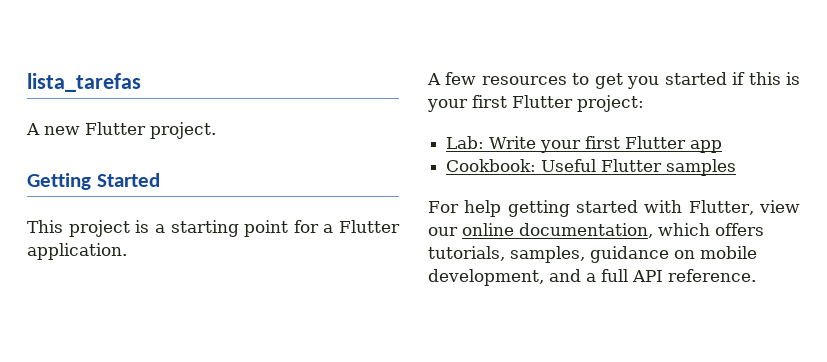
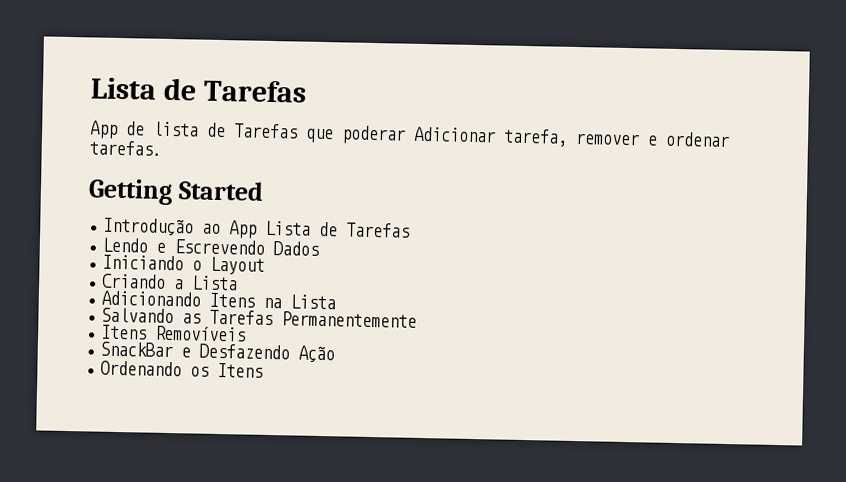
[27,73,141,92] [26,122,216,139] [27,173,160,190] [27,220,400,237] [27,243,127,260] [427,72,801,89] [427,95,644,112] [446,136,723,153] [446,159,737,176] [428,200,800,217] [428,223,764,238] [428,246,757,263] [428,269,756,286] lista_tarefas // A new Flutter project. // Getting Started // This project is a starting point for a Flutter application. // A few resources to get you started if this is your first Flutter project: // Lab: Write your first Flutter app // Cookbook: Useful Flutter samples // For help getting started with Flutter, view our online documentation, which offers tutorials, samples, guidance on mobile development, and a full API reference. -> [90,77,307,103] [89,120,730,148] [89,140,162,156] [88,178,264,206] [103,217,411,239] [102,237,320,256] [102,254,266,275] [102,273,239,291] [101,290,337,310] [101,307,418,328] [101,324,247,342] [100,341,336,364] [100,360,264,378] Lista de Tarefas // App de lista de Tarefas que poderar Adicionar tarefa, remover e ordenar tarefas. // Getting Started // Introdução ao App Lista de Tarefas // Lendo e Escrevendo Dados // Iniciando o Layout // Criando a Lista // Adicionando Itens na Lista // Salvando as Tarefas Permanentemente // Itens Removíveis // SnackBar e Desfazendo Ação // Ordenando os Itens

